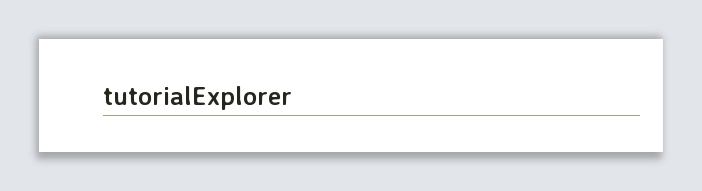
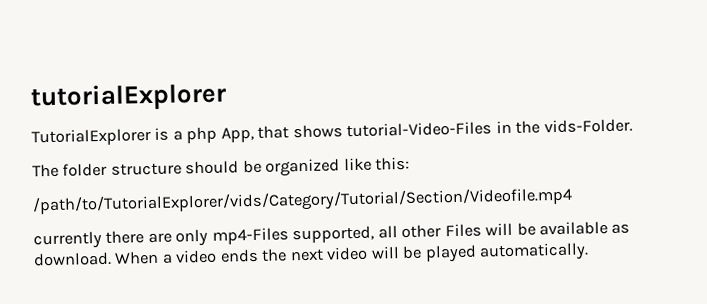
(292, 98) none -> [31,118,633,147] [32,156,411,178] [32,186,573,216] [33,220,631,250] [33,242,590,267] // TutorialExplorer is a php App, that shows tutorial-Video-Files in the vids-Folder. // The folder structure should be organized like this: // /path/to/TutorialExplorer/vids/Category/Tutorial/Section/Videofile.mp4 // currently there are only mp4-Files supported, all other Files will be available as download. When a video ends the next video will be played automatically.

